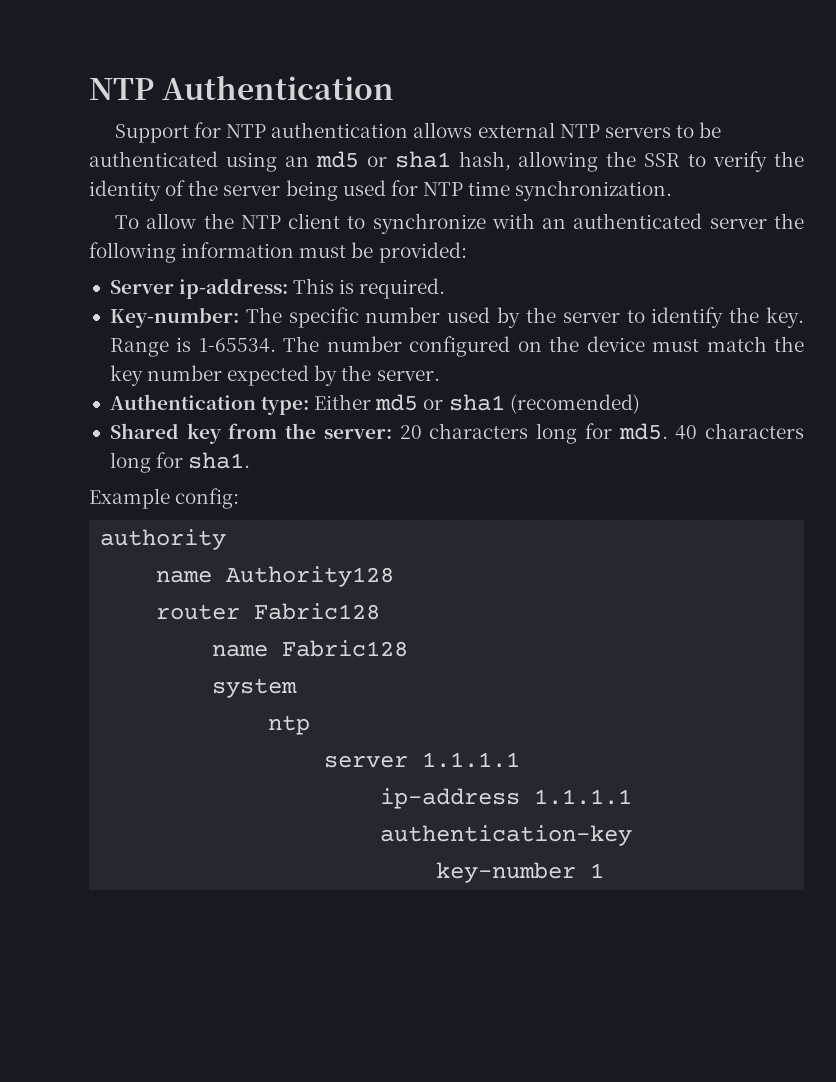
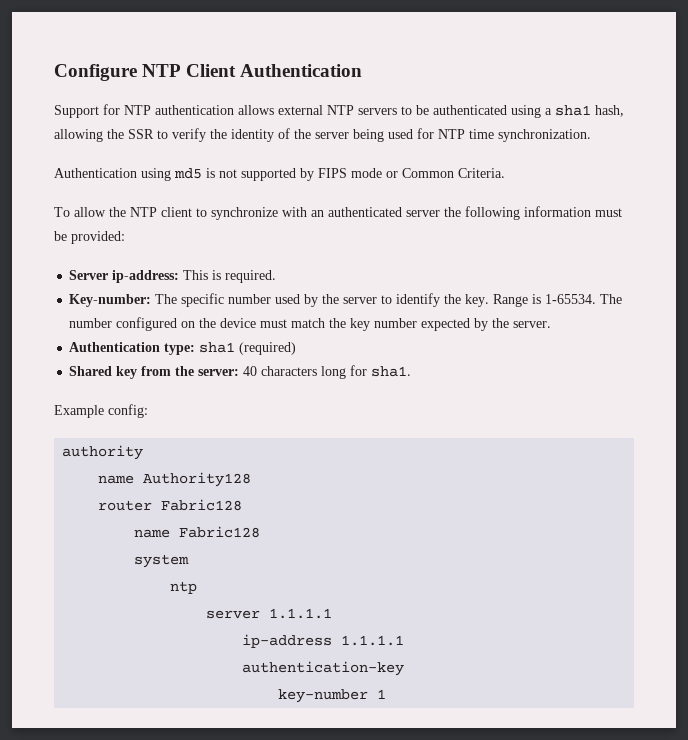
[89,78,154,100] NTP -> [54,64,237,81] Configure NTP Client
[284,151,387,168] an md5 or -> [545,108,552,115] a
(673, 190) none -> [54,168,505,181] // Authentication using md5 is not supported by FIPS mode or Common Criteria.
[314,394,640,414] Either md5 or sha1 (recomended) -> [199,342,297,355] sha1 (required)
[399,423,668,444] 20 characters long for md5. -> (240, 372) none

